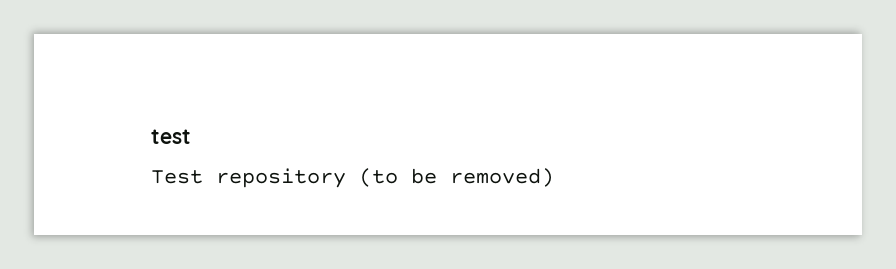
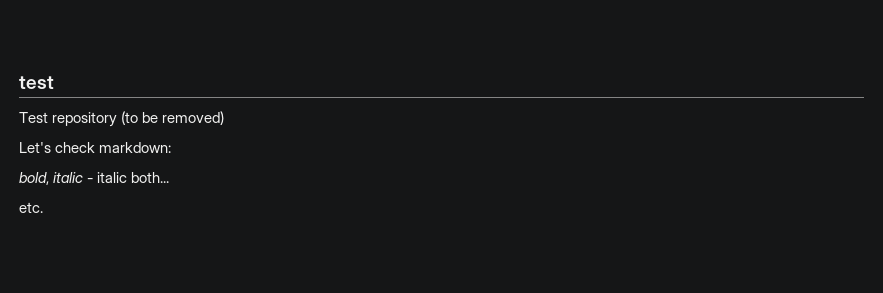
(554, 177) none -> [19,142,172,153] [19,172,170,185] [19,202,43,213] // Let's check markdown: // bold, italic - italic both... // etc.

